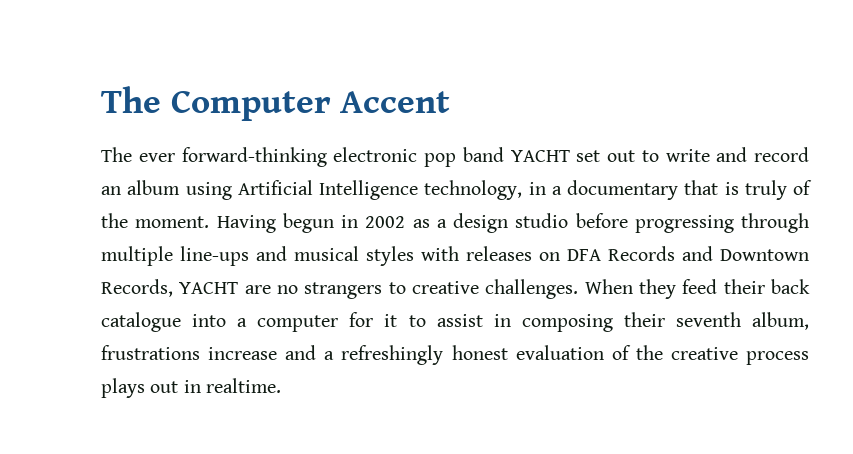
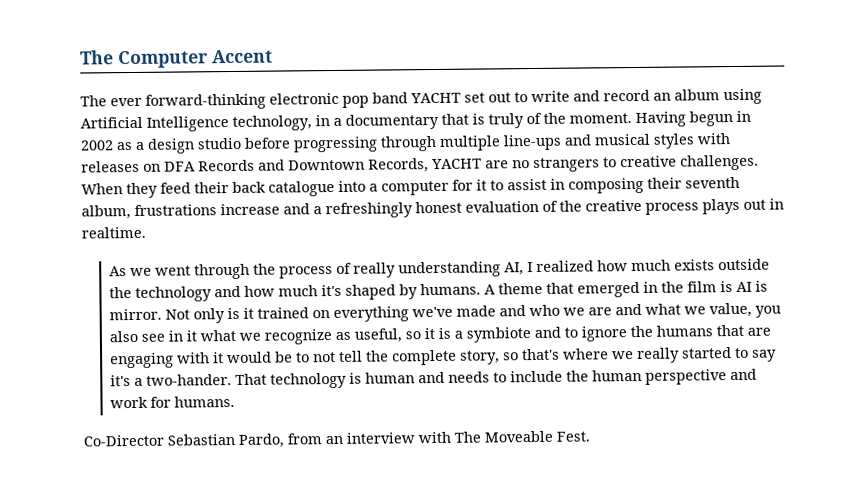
(281, 385) none -> [109,258,771,280] [109,280,769,302] [109,302,782,324] [109,324,772,345] [110,347,778,369] [110,368,758,389] [110,395,236,409] [83,430,590,448] // As we went through the process of really understanding AI, I realized how much exists outside the technology and how much it's shaped by humans. A theme that emerged in the film is AI is mirror. Not only is it trained on everything we've made and who we are and what we value, you also see in it what we recognize as useful, so it is a symbiote and to ignore the humans that are engaging with it would be to not tell the complete story, so that's where we really started to say it's a two-hander. That technology is human and needs to include the human perspective and work for humans. // Co-Director Sebastian Pardo, from an interview with The Moveable Fest.

